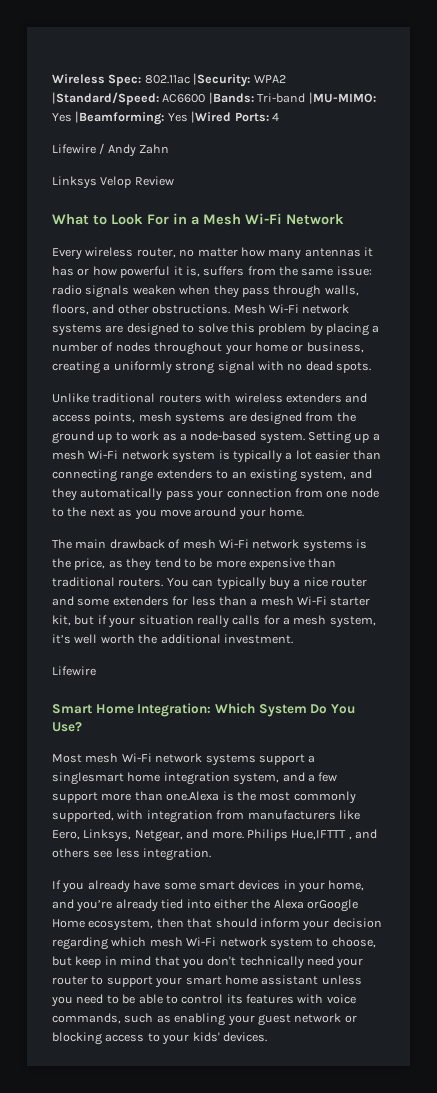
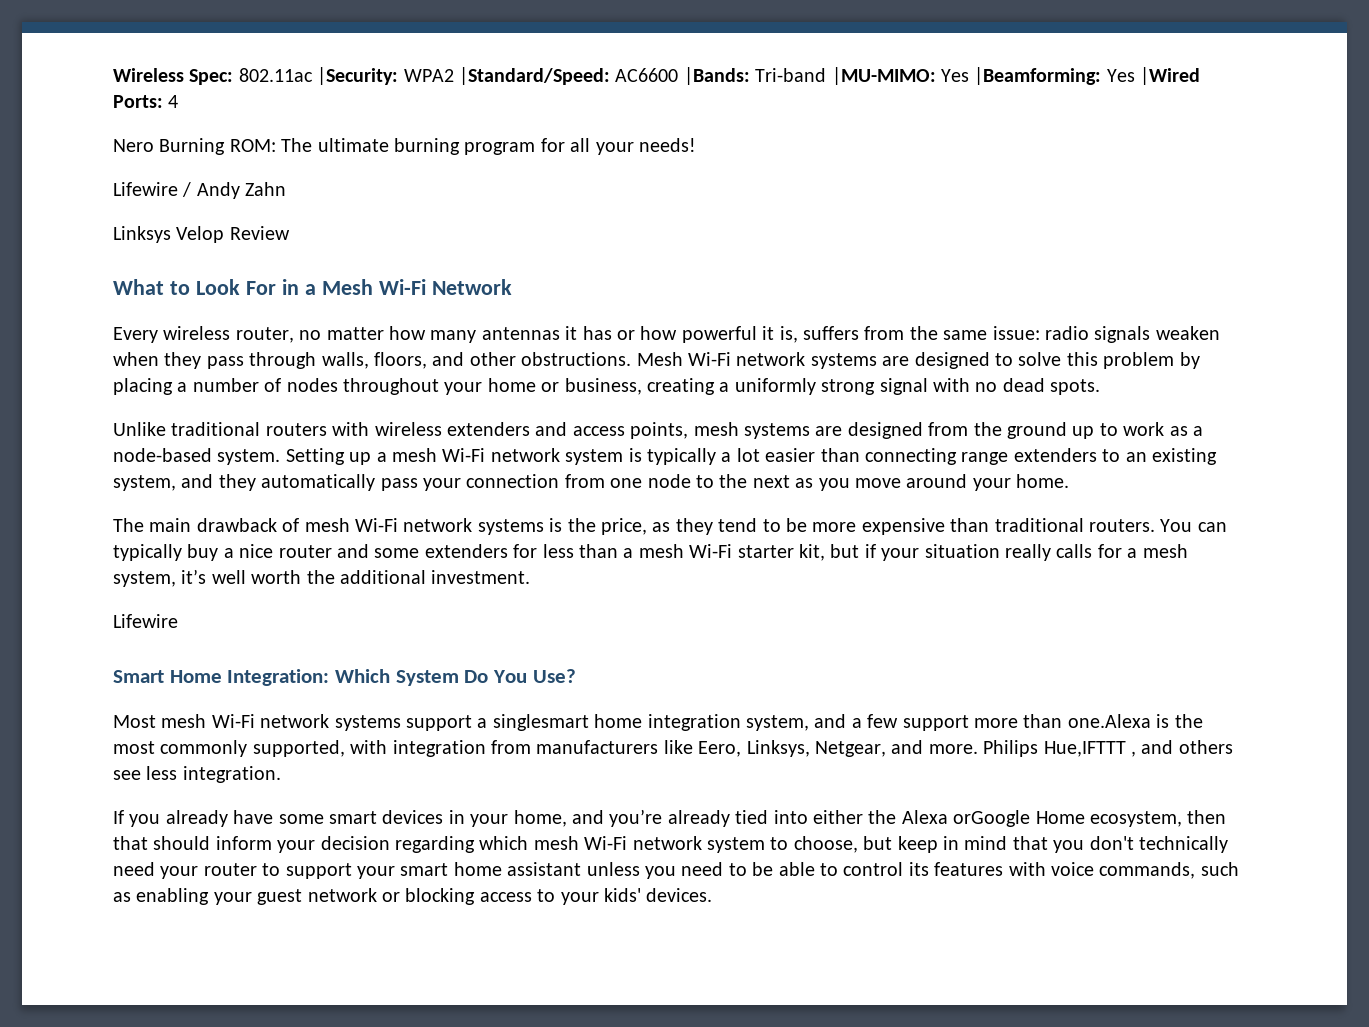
(279, 117) none -> [113,138,696,155] // Nero Burning ROM: The ultimate burning program for all your needs!

